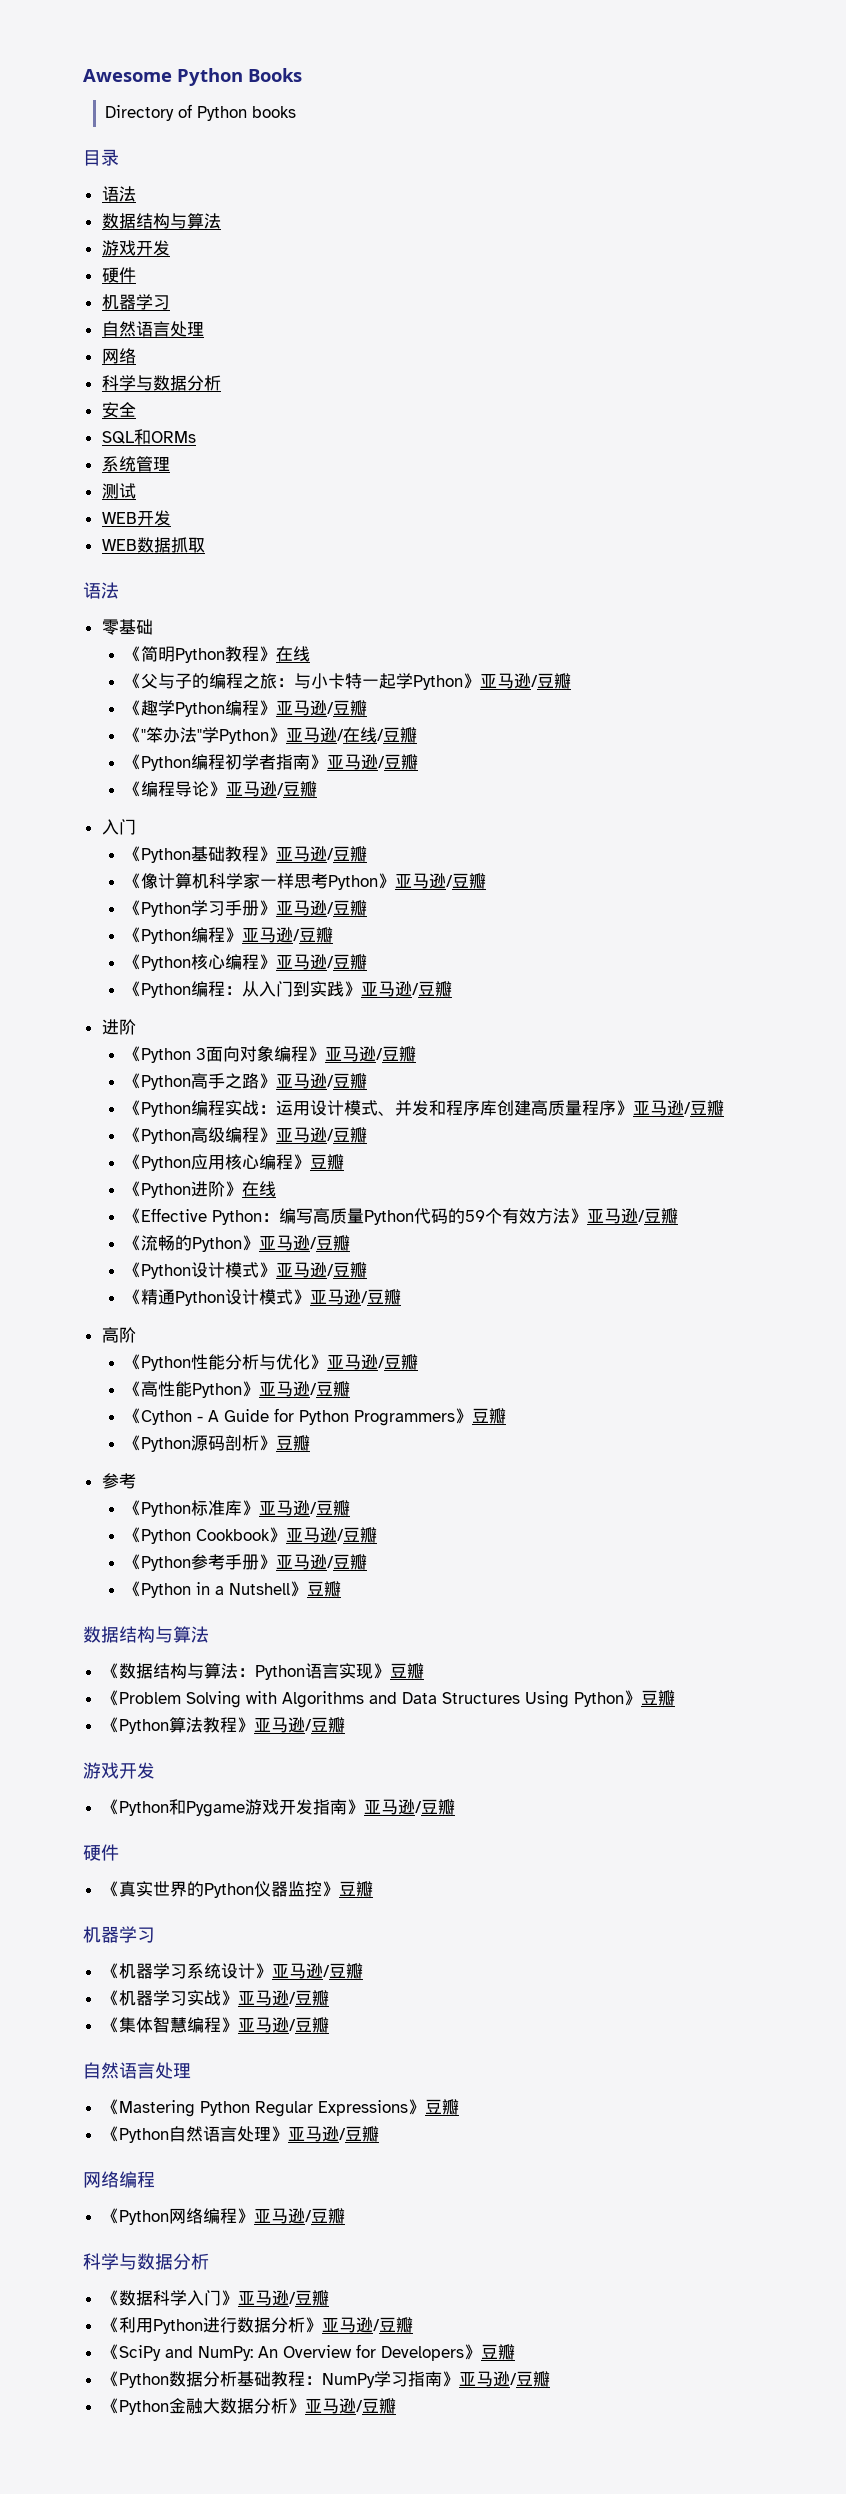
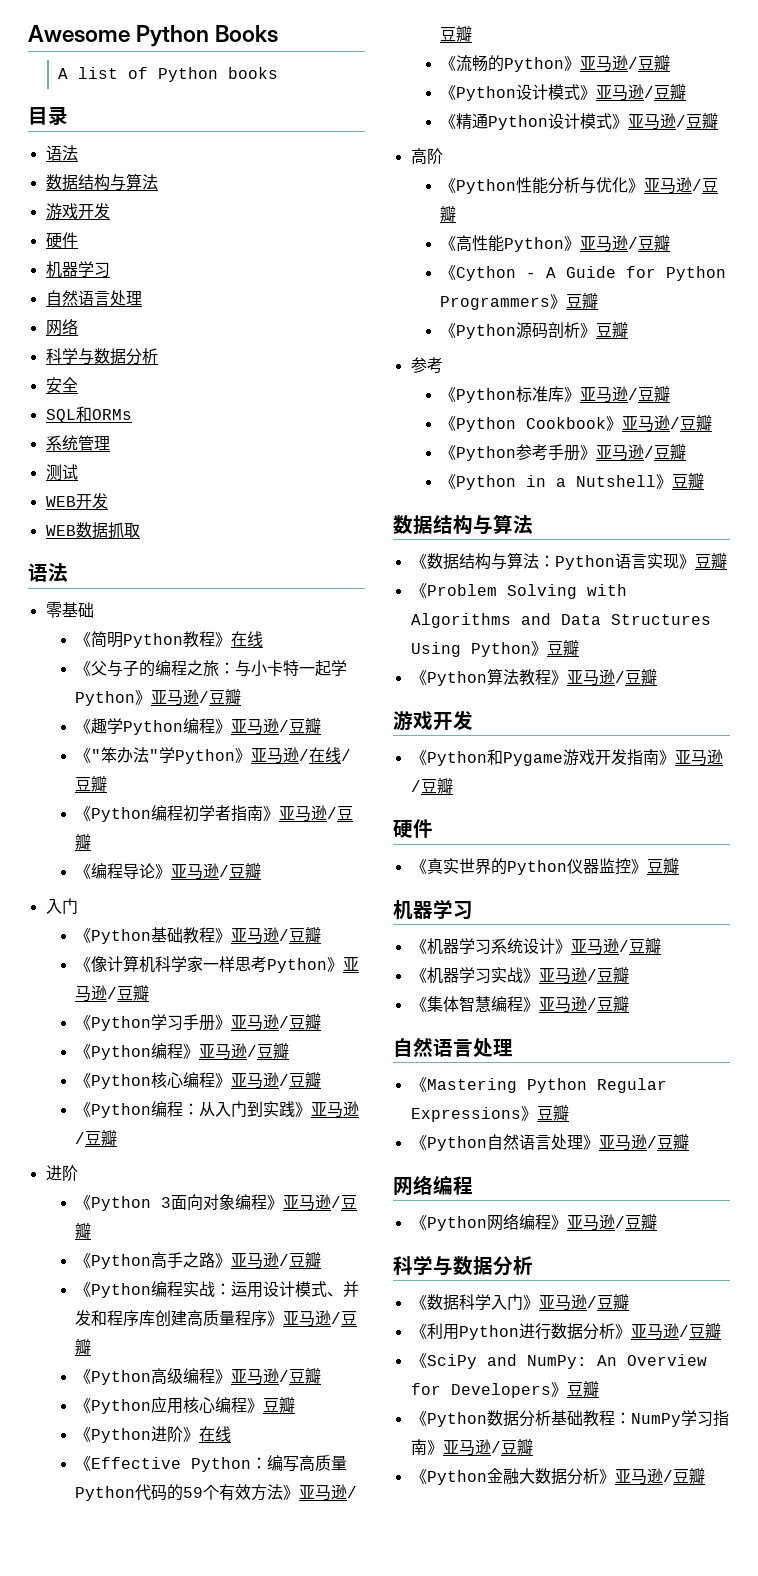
[105,105,175,121] Directory -> [57,67,118,79] A list

